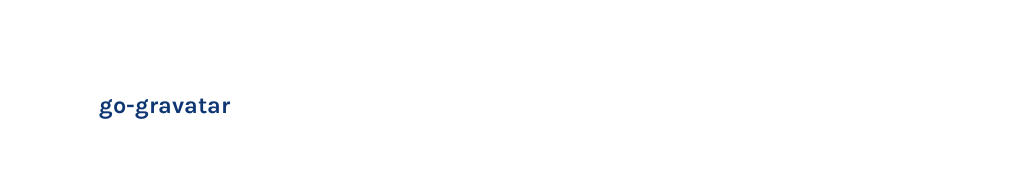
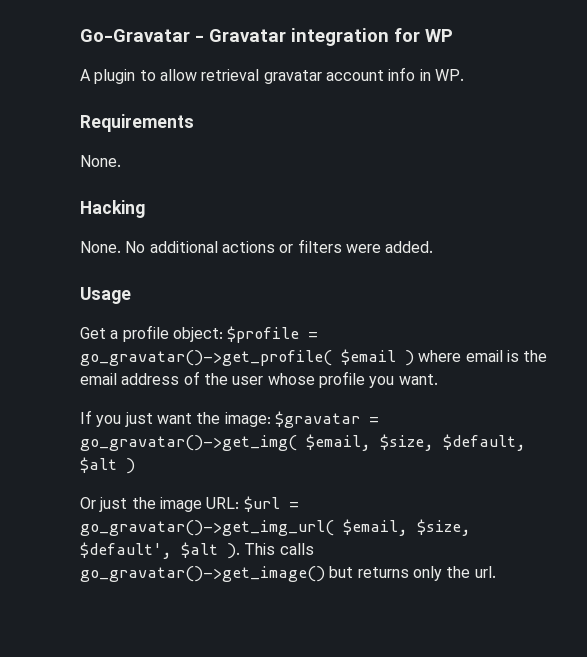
[99,98,231,119] go-gravatar -> [80,28,453,46] [80,67,464,84] [80,114,194,132] [80,155,121,167] [80,200,145,218] [80,239,434,253] [80,287,131,304] [80,325,319,343] [80,349,548,366] [80,371,438,388] [80,410,379,428] [80,434,526,451] [80,457,135,474] [80,496,299,512] [80,519,471,536] [80,542,314,559] [80,566,496,582] Go-Gravatar - Gravatar integration for WP // A plugin to allow retrieval gravatar account info in WP. // Requirements // None. // Hacking // None. No additional actions or filters were added. // Usage // Get a profile object: $profile = go_gravatar()->get_profile( $email ) where email is the email address of the user whose profile you want. // If you just want the image: $gravatar = go_gravatar()->get_img( $email, $size, $default, $alt ) // Or just the image URL: $url = go_gravatar()->get_img_url( $email, $size, $default', $alt ). This calls go_gravatar()->get_image() but returns only the url.

